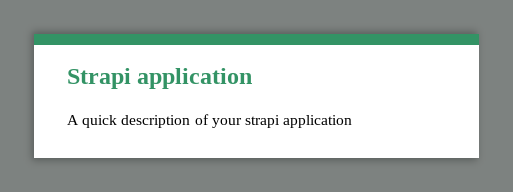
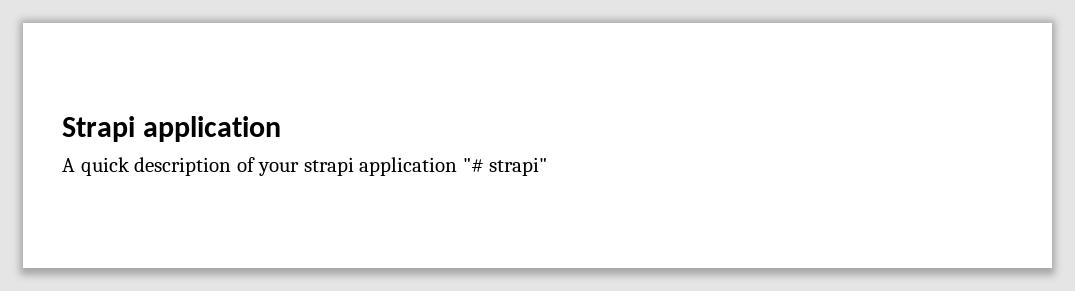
(353, 121) none -> [462,157,548,176] "# strapi"

